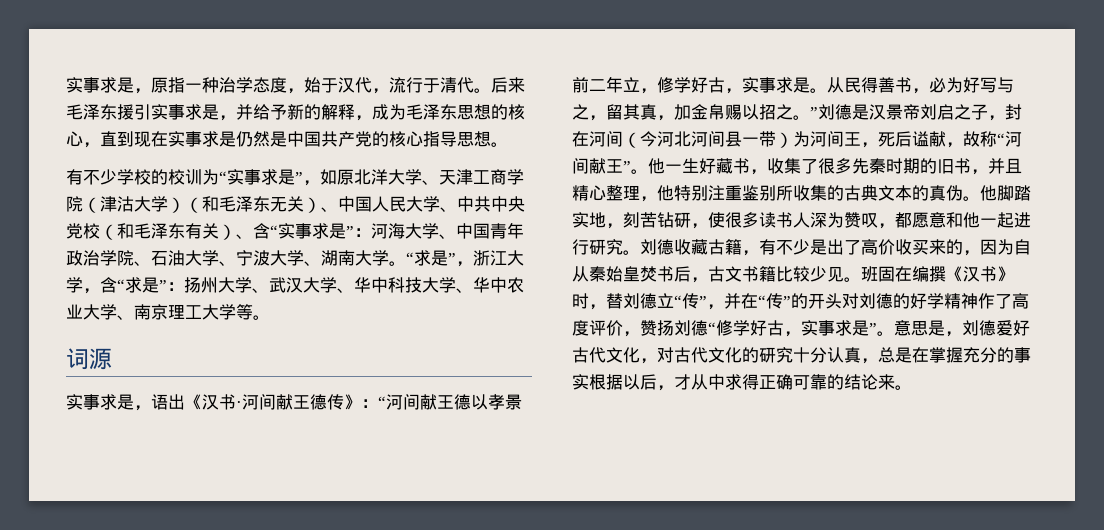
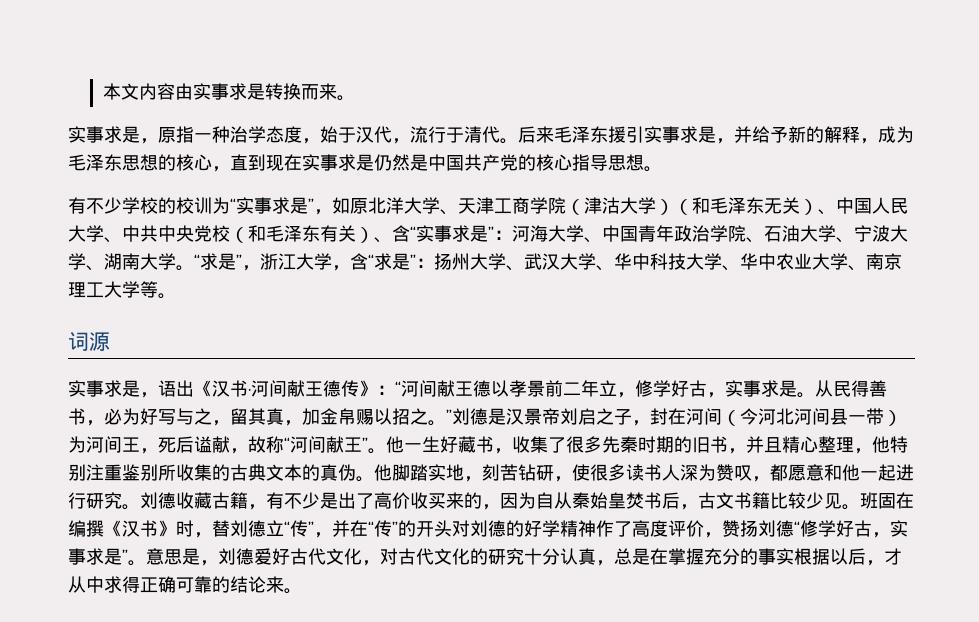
(66, 85) none -> [103,83,356,101] 本文内容由实事求是转换而来。 //

